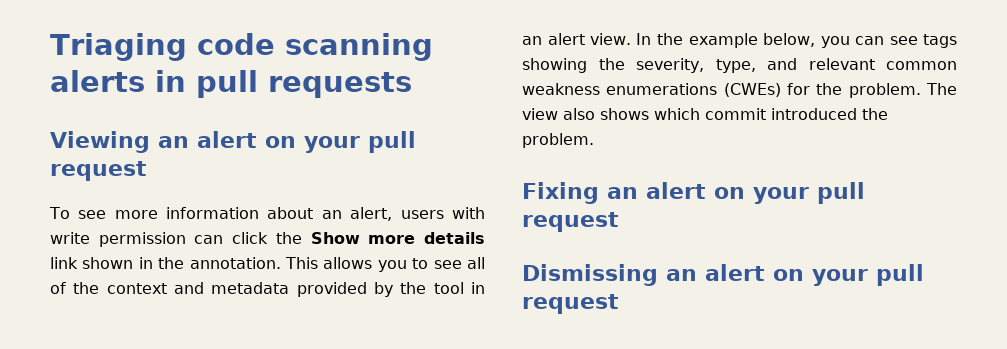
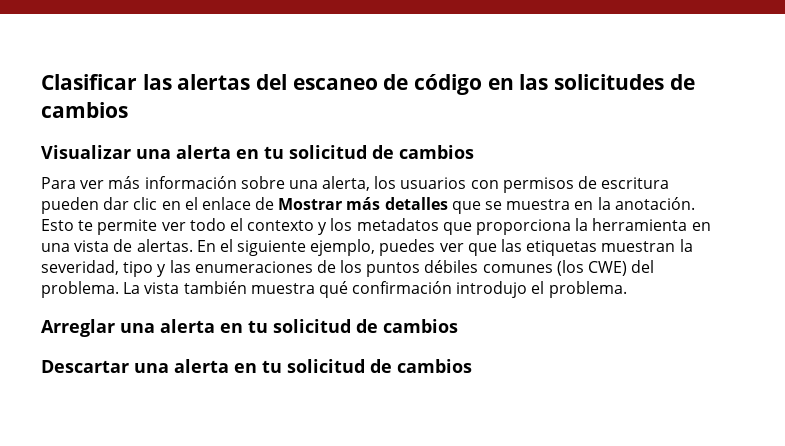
[50,33,433,61] [50,70,412,98] [50,131,416,153] [50,161,147,181] [49,207,485,221] [50,232,486,247] [50,257,485,272] [50,282,485,297] [522,33,957,48] [522,58,957,73] [522,83,957,98] [522,108,888,120] [522,133,594,148] [522,182,865,204] [522,212,619,232] [522,264,924,286] [522,294,619,314] Triaging code scanning alerts in pull requests // Viewing an alert on your pull request // To see more information about an alert, users with write permission can click the Show more details link shown in the annotation. This allows you to see all of the context and metadata provided by the tool in an alert view. In the example below, you can see tags showing the severity, type, and relevant common weakness enumerations (CWEs) for the problem. The view also shows which commit introduced the problem. // Fixing an alert on your pull request // Dismissing an alert on your pull request -> [41,74,695,95] [41,102,128,118] [41,145,474,159] [41,176,670,193] [41,197,695,214] [41,218,711,235] [41,239,693,256] [41,260,655,277] [41,281,627,298] [41,319,458,337] [41,359,472,373] Clasificar las alertas del escaneo de código en las solicitudes de cambios // Visualizar una alerta en tu solicitud de cambios // Para ver más información sobre una alerta, los usuarios con permisos de escritura pueden dar clic en el enlace de Mostrar más detalles que se muestra en la anotación. Esto te permite ver todo el contexto y los metadatos que proporciona la herramienta en una vista de alertas. En el siguiente ejemplo, puedes ver que las etiquetas muestran la severidad, tipo y las enumeraciones de los puntos débiles comunes (los CWE) del problema. La vista también muestra qué confirmación introdujo el problema. // Arreglar una alerta en tu solicitud de cambios // Descartar una alerta en tu solicitud de cambios

